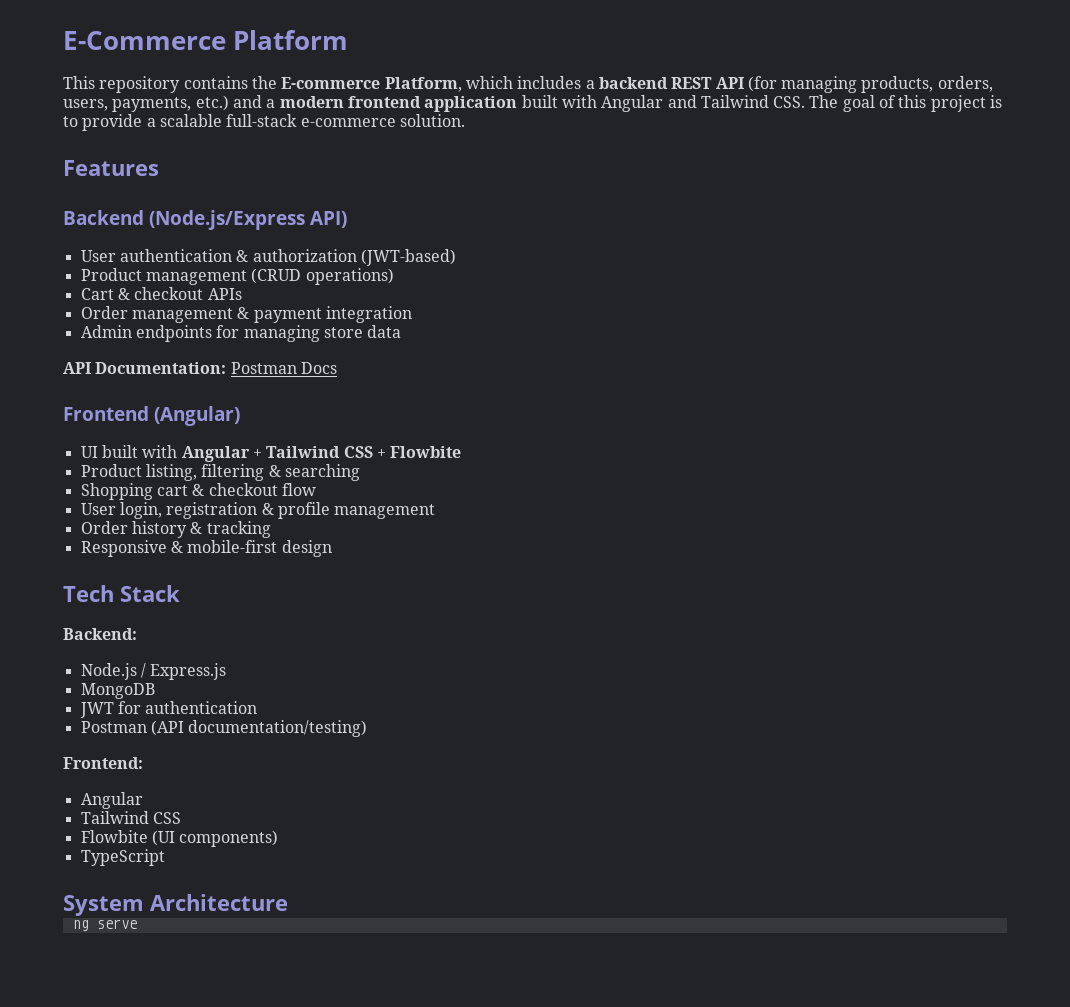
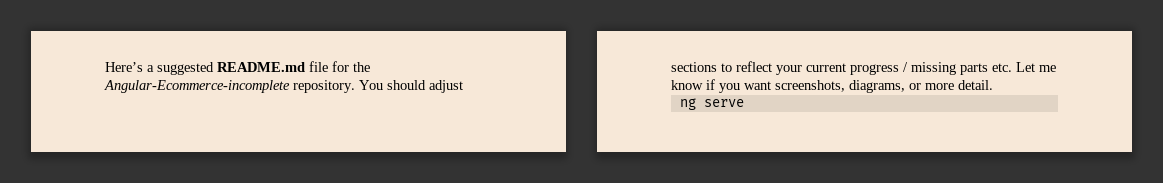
[63,30,348,50] [63,76,993,93] [63,95,1003,112] [63,114,465,131] [63,160,159,176] [63,210,348,230] [80,249,456,266] [80,268,394,285] [80,287,242,300] [80,306,412,323] [80,325,402,342] [63,362,337,374] [63,406,241,426] [80,445,462,462] [80,464,360,481] [80,483,316,500] [80,502,436,519] [80,521,271,538] [80,540,332,557] [63,585,180,602] [63,628,137,640] [80,663,227,680] [80,683,155,699] [79,701,258,718] [80,720,368,737] [63,757,143,769] [80,792,143,809] [80,811,181,824] [80,830,279,847] [80,849,165,866] [63,894,288,916] E-Commerce Platform // This repository contains the E-commerce Platform, which includes a backend REST API (for managing products, orders, users, payments, etc.) and a modern frontend application built with Angular and Tailwind CSS. The goal of this project is to provide a scalable full-stack e-commerce solution. // Features // Backend (Node.js/Express API) // User authentication & authorization (JWT-based) // Product management (CRUD operations) // Cart & checkout APIs // Order management & payment integration // Admin endpoints for managing store data // API Documentation: Postman Docs // Frontend (Angular) // UI built with Angular + Tailwind CSS + Flowbite // Product listing, filtering & searching // Shopping cart & checkout flow // User login, registration & profile management // Order history & tracking // Responsive & mobile-first design // Tech Stack // Backend: // Node.js / Express.js // MongoDB // JWT for authentication // Postman (API documentation/testing) // Frontend: // Angular // Tailwind CSS // Flowbite (UI components) // TypeScript // System Architecture -> [105,61,370,75] [104,80,463,93] [671,61,1056,75] [671,79,993,93] Here’s a suggested README.md file for the Angular-Ecommerce-incomplete repository. You should adjust sections to reflect your current progress / missing parts etc. Let me know if you want screenshots, diagrams, or more detail.

